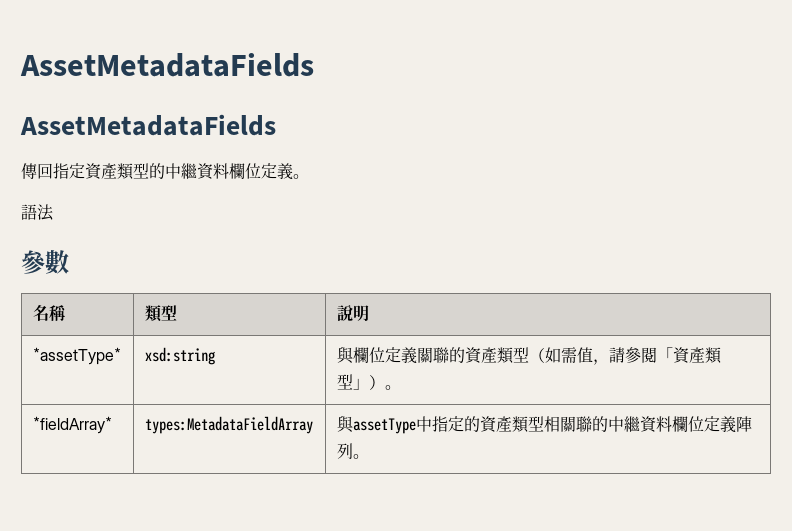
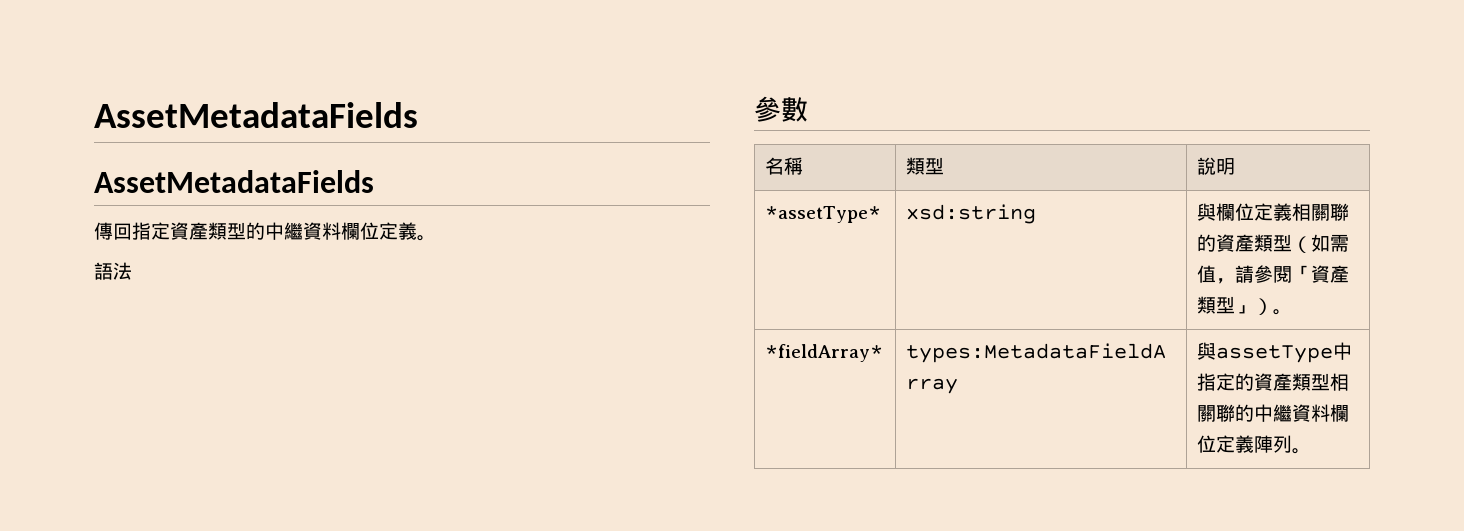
(417, 355) none -> [1292,203,1312,221] 相

